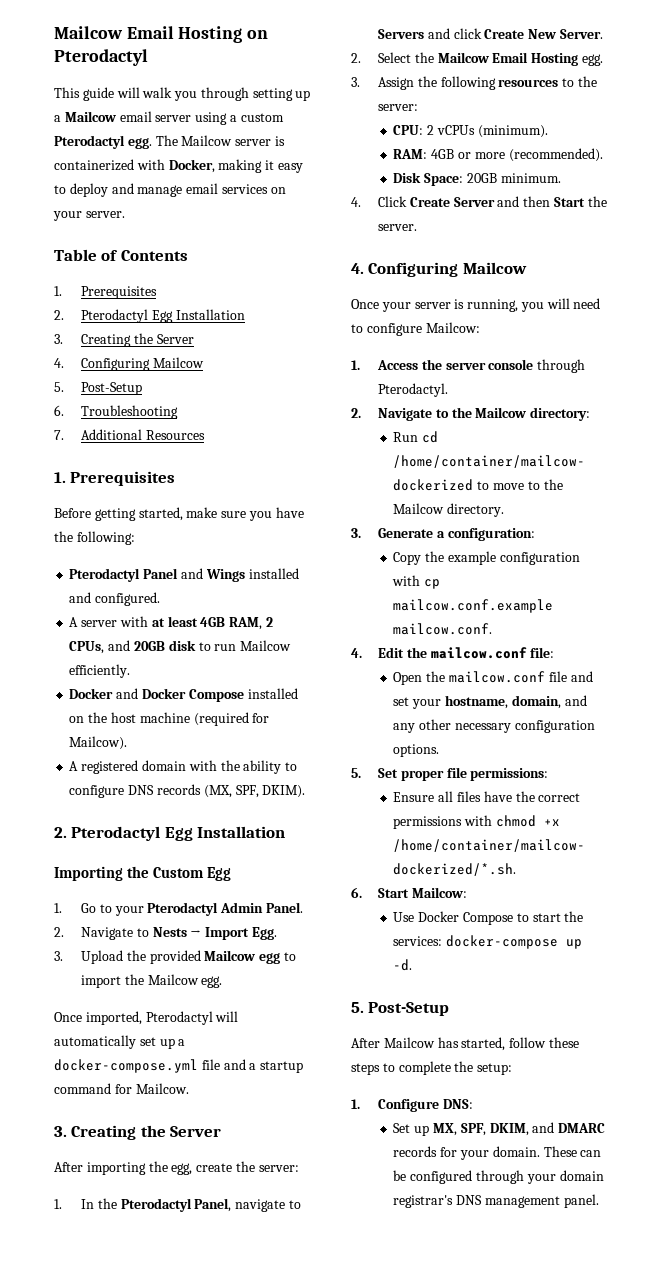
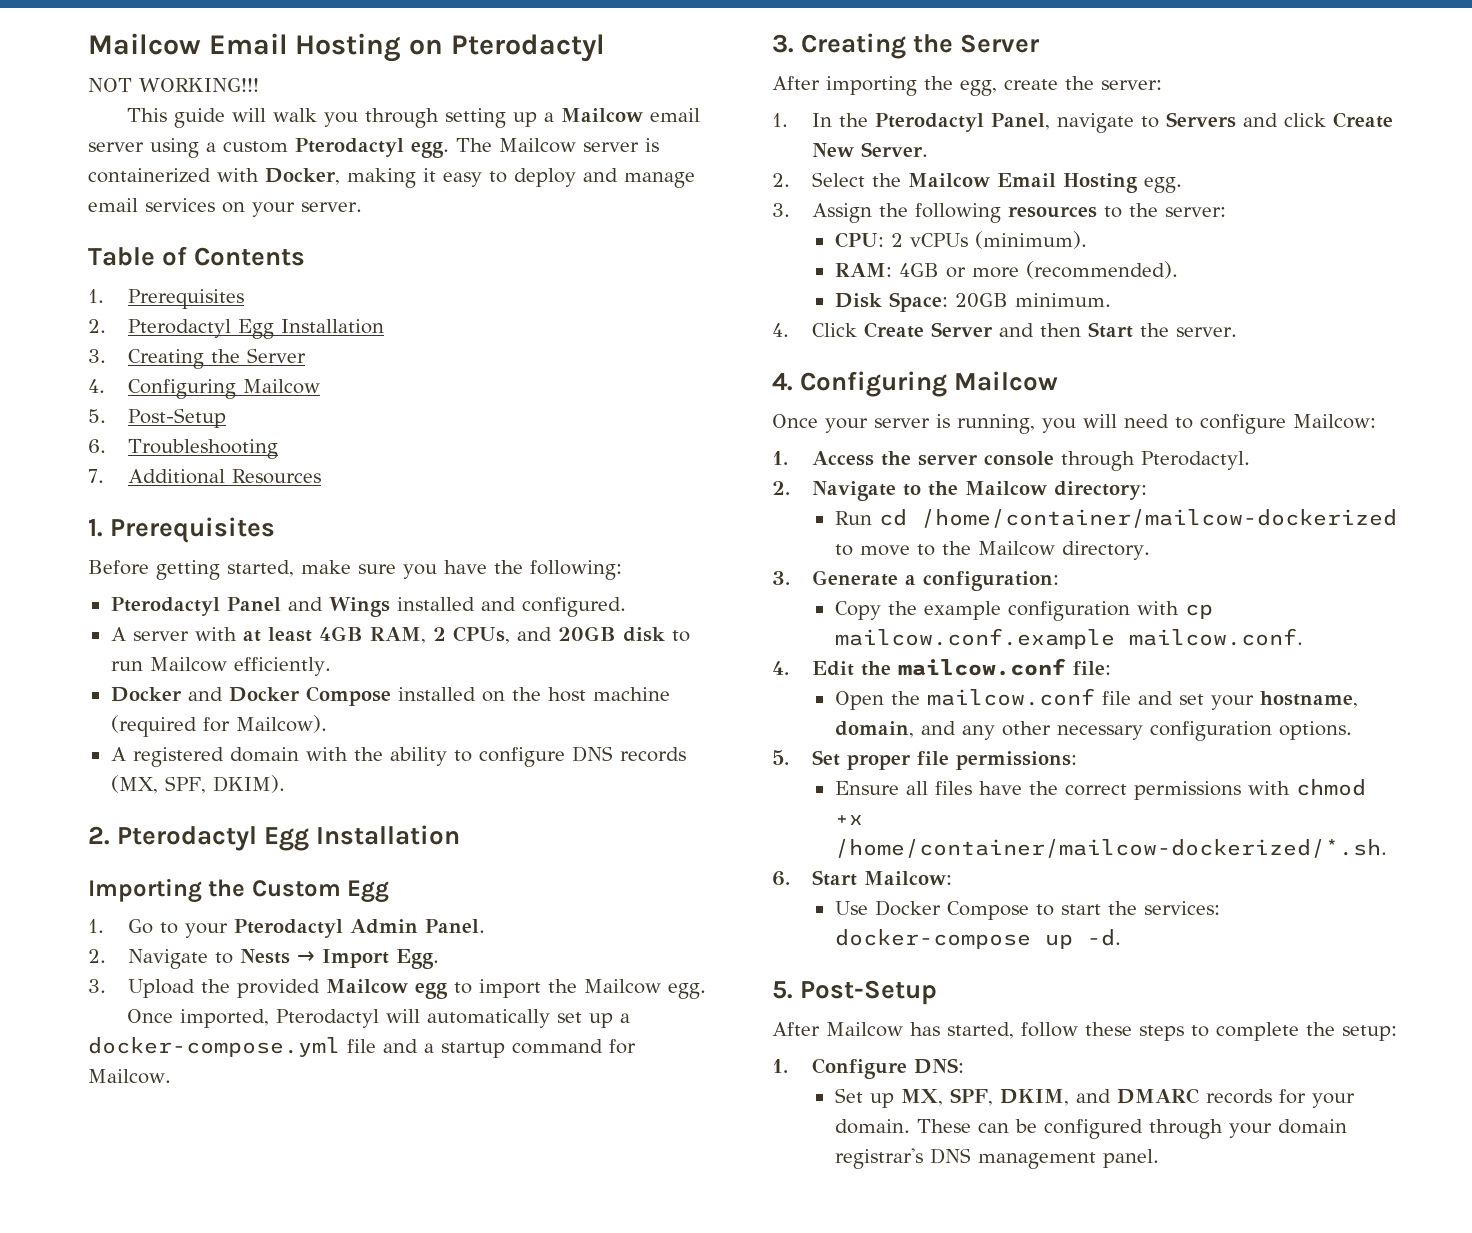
(148, 57) none -> [88,78,259,92] // NOT WORKING!!!

